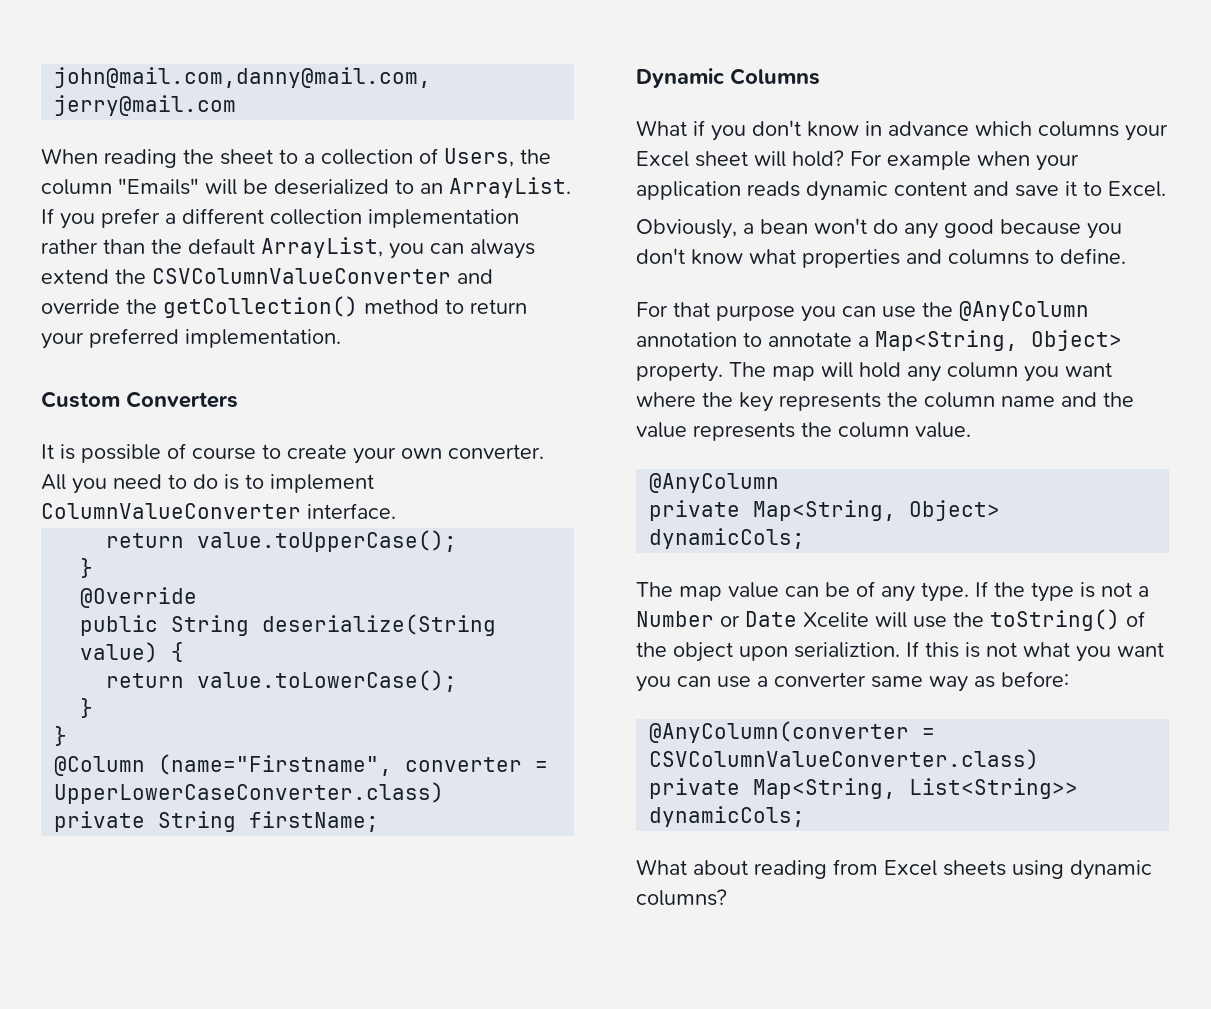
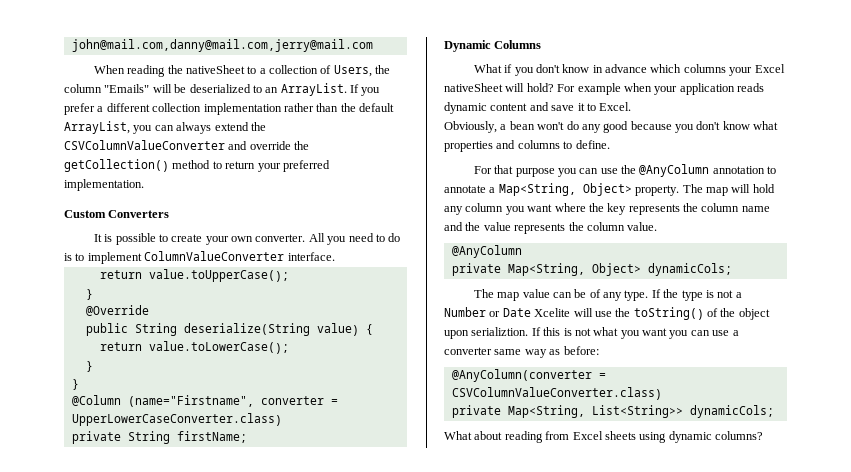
[220,149,273,165] sheet -> [185,65,245,74] nativeSheet
[167,443,256,460] of course -> (156, 239) none
[695,151,748,167] sheet -> [444,83,503,92] nativeSheet

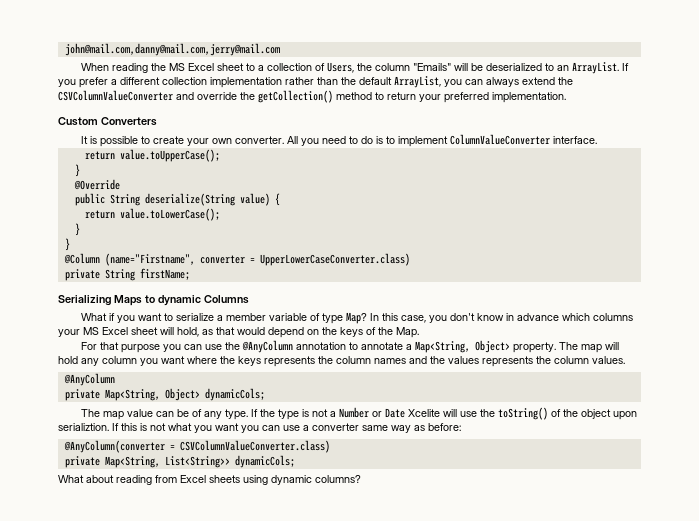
[185,65,245,74] nativeSheet -> [169,63,245,71] MS Excel sheet
[444,40,491,52] Dynamic -> [58,295,201,306] Serializing Maps to dynamic
(534, 71) none -> [138,312,448,324] want to serialize a member variable of type Map? In this case, you
[754,64,785,73] [444,83,764,95] [444,102,632,114] [444,121,779,133] [444,140,610,152] Excel nativeSheet will hold? For example when your application reads dynamic content and save it to Excel. // Obviously, a bean won't do any good because you don't know what properties and columns to define. -> [83,327,419,338] MS Excel sheet will hold, as that would depend on the keys of the Map.
[607,203,770,215] key represents the column name -> [238,356,406,367] keys represents the column names
[483,222,658,234] value represents the column value. -> [448,356,625,367] values represents the column values.

